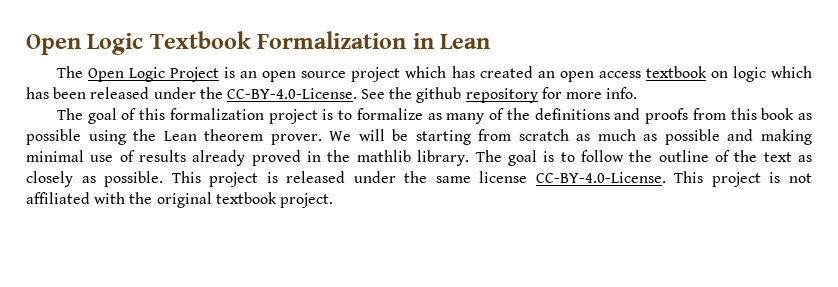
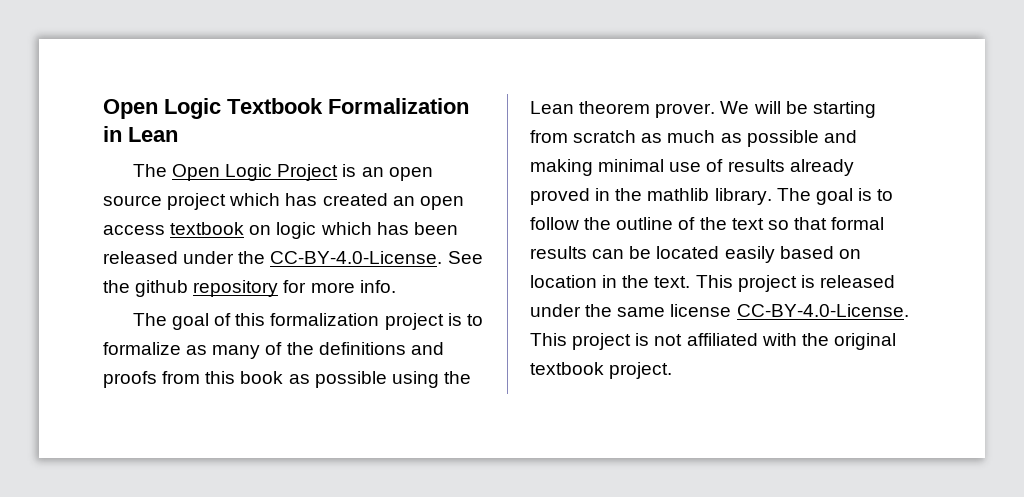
[798,155,813,162] [26,171,164,187] as closely as possible. -> [767,217,885,230] [530,246,861,263] [530,275,691,288] so that formal results can be located easily based on location in the text.

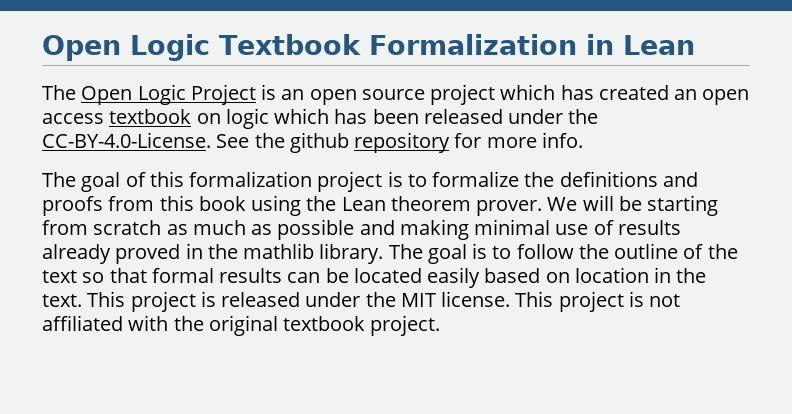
[186,342,283,359] as many of -> (520, 179) none
[288,371,387,388] as possible -> (246, 203) none
[617,304,909,317] same license CC-BY-4.0-License. -> [400,291,511,307] MIT license.

